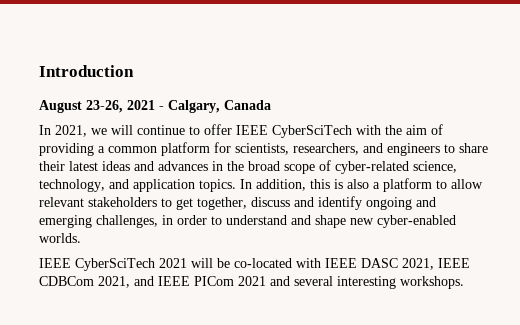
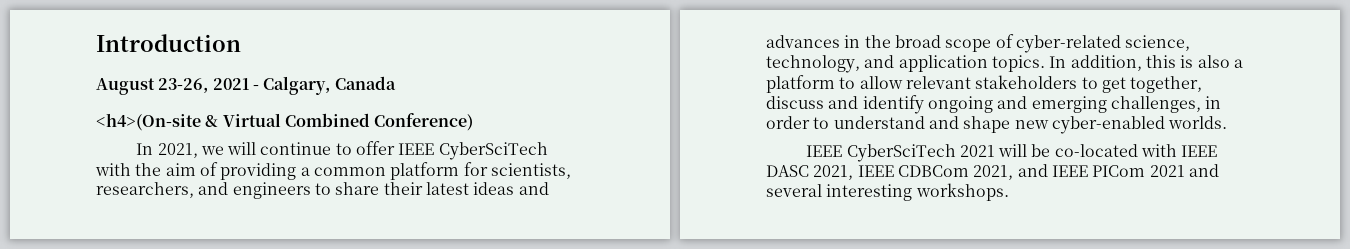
(271, 105) none -> [96,113,474,131] // <h4>(On-site & Virtual Combined Conference)

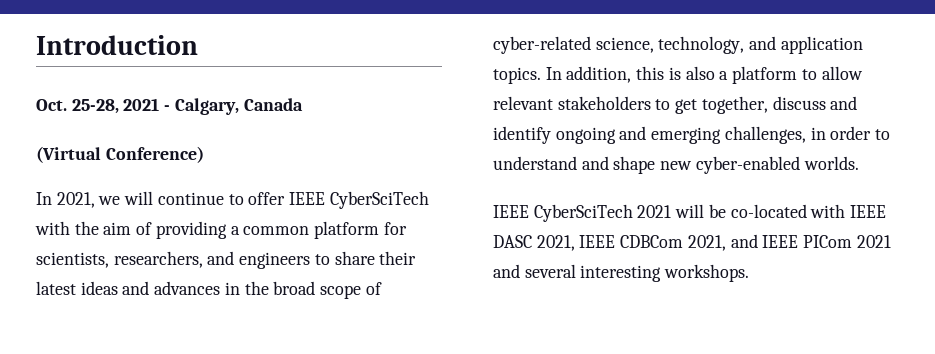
[96,78,209,95] August 23-26, -> [36,99,119,114] Oct. 25-28,
[96,113,370,131] <h4>(On-site & Virtual Combined -> [36,146,101,163] (Virtual

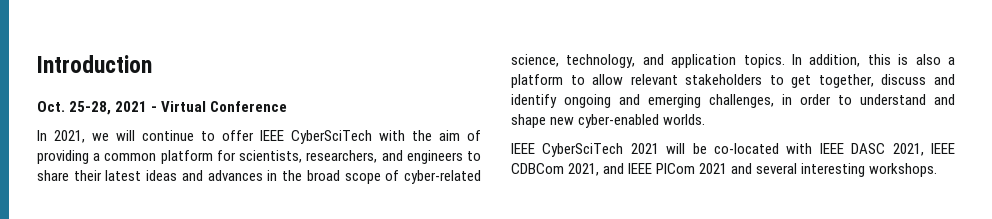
[174,98,303,115] [36,146,204,163] Calgary, Canada // (Virtual Conference) -> [161,101,288,112] Virtual Conference

